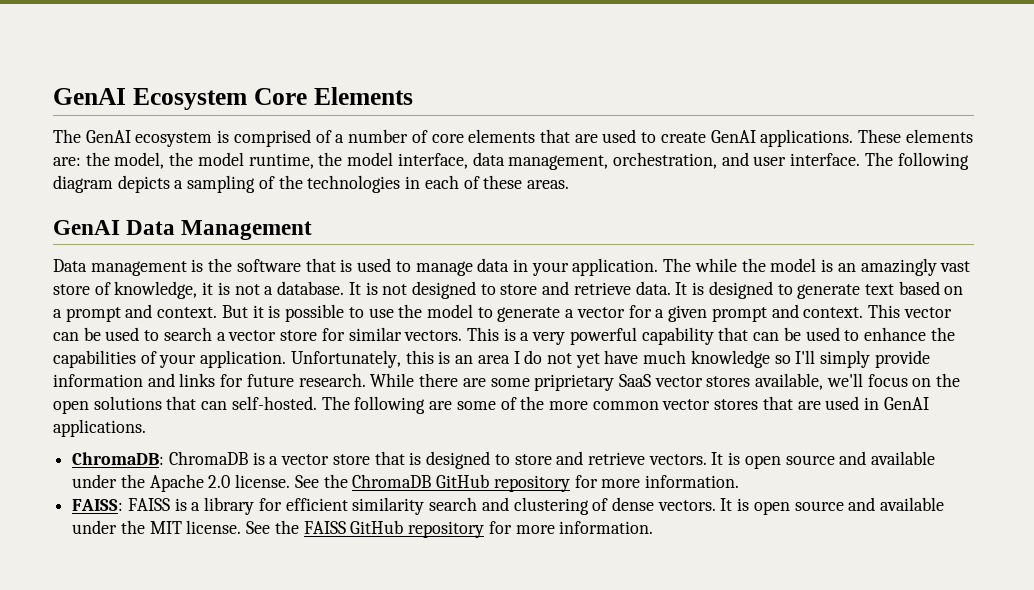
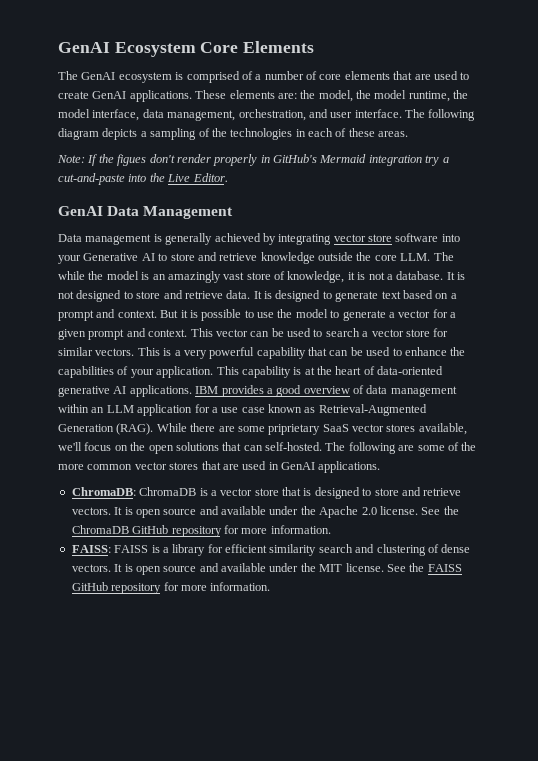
(569, 184) none -> [57,154,449,166] [58,173,228,185] // Note: If the figues don't render properly in GitHub's Mermaid integration try a cut-and-paste into the Live Editor.
[208,258,659,276] the software that is used to manage data in your application. -> [165,233,460,245] [58,252,431,264] generally achieved by integrating vector store software into your Generative AI to store and retrieve knowledge outside the core LLM.
[290,350,930,368] [53,373,366,387] Unfortunately, this is an area I do not yet have much knowledge so I'll simply provide information and links for future research. -> [216,366,444,378] [58,385,457,397] [58,404,427,416] [58,423,154,435] This capability is at the heart of data-oriented generative AI applications. IBM provides a good overview of data management within an LLM application for a use case known as Retrieval-Augmented Generation (RAG).

